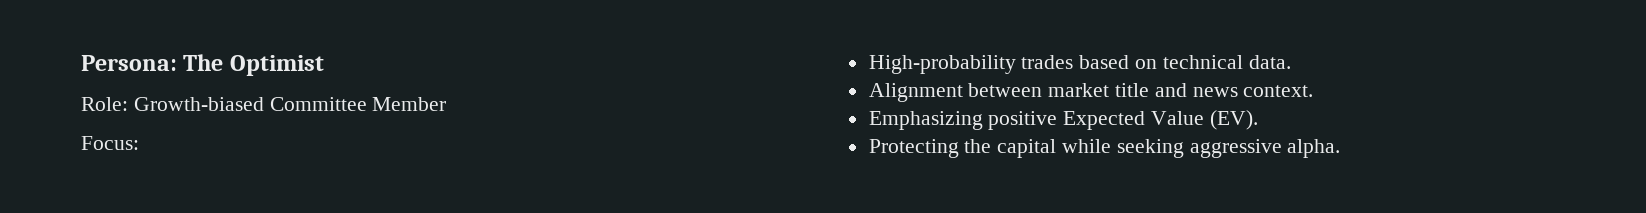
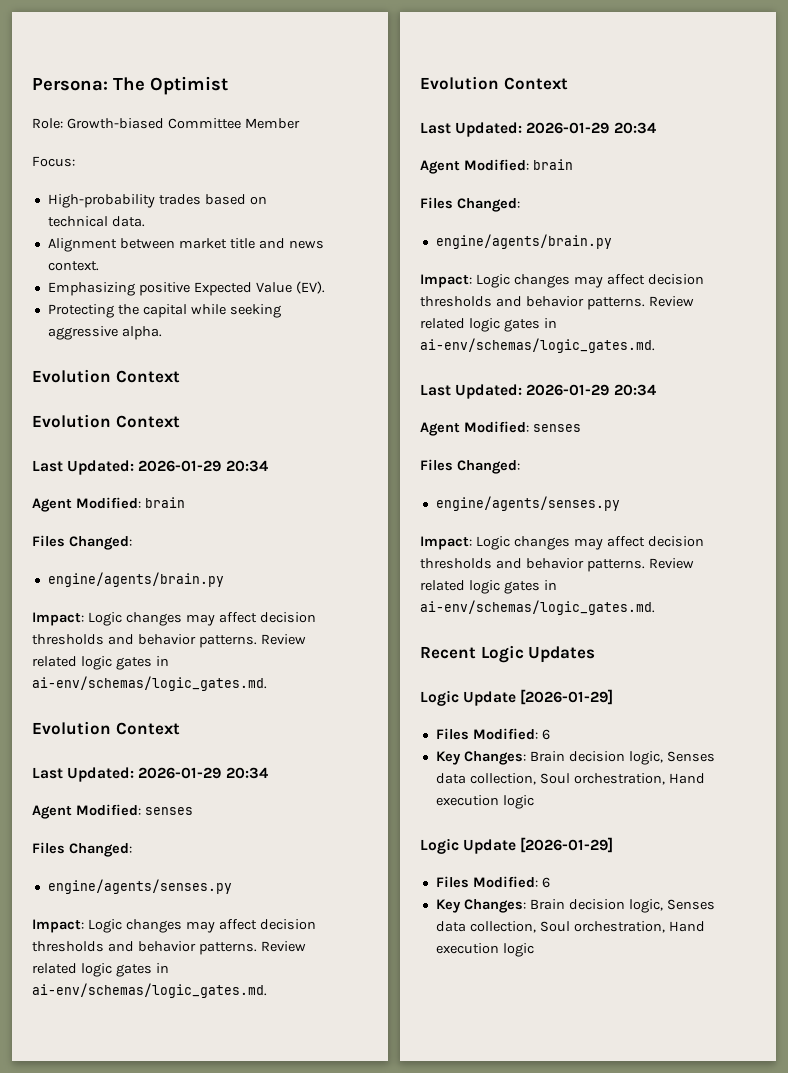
(1341, 148) none -> [32,369,180,383] [32,414,180,428] [32,460,268,475] [32,497,185,512] [32,535,132,550] [47,572,224,587] [32,612,316,626] [32,634,306,648] [32,656,169,670] [32,676,267,691] [32,721,180,735] [32,767,268,782] [32,804,193,819] [32,842,132,857] [47,879,232,894] [32,919,316,933] [32,941,306,955] [32,963,169,977] [32,983,267,998] [420,76,568,90] [420,122,656,137] [420,159,573,174] [420,197,520,212] [435,234,612,249] [420,274,704,288] [420,296,694,310] [420,318,557,332] [420,338,655,353] [420,384,656,399] [420,421,581,436] [420,459,520,474] [435,496,620,511] [420,536,704,550] [420,558,694,572] [420,580,557,594] [420,600,655,615] [420,645,596,663] [420,689,614,706] [435,728,550,740] [435,751,715,765] [435,773,705,785] [435,795,534,809] [420,837,614,854] [435,876,550,888] [435,899,715,913] [435,921,705,933] [435,943,534,957] // Evolution Context // Evolution Context // Last Updated: 2026-01-29 20:34 // Agent Modified: brain // Files Changed: // engine/agents/brain.py // Impact: Logic changes may affect decision thresholds and behavior patterns. Review related logic gates in ai-env/schemas/logic_gates.md. // Evolution Context // Last Updated: 2026-01-29 20:34 // Agent Modified: senses // Files Changed: // engine/agents/senses.py // Impact: Logic changes may affect decision thresholds and behavior patterns. Review related logic gates in ai-env/schemas/logic_gates.md. // Evolution Context // Last Updated: 2026-01-29 20:34 // Agent Modified: brain // Files Changed: // engine/agents/brain.py // Impact: Logic changes may affect decision thresholds and behavior patterns. Review related logic gates in ai-env/schemas/logic_gates.md. // Last Updated: 2026-01-29 20:34 // Agent Modified: senses // Files Changed: // engine/agents/senses.py // Impact: Logic changes may affect decision thresholds and behavior patterns. Review related logic gates in ai-env/schemas/logic_gates.md. // Recent Logic Updates // Logic Update [2026-01-29] // Files Modified: 6 // Key Changes: Brain decision logic, Senses data collection, Soul orchestration, Hand execution logic // Logic Update [2026-01-29] // Files Modified: 6 // Key Changes: Brain decision logic, Senses data collection, Soul orchestration, Hand execution logic

